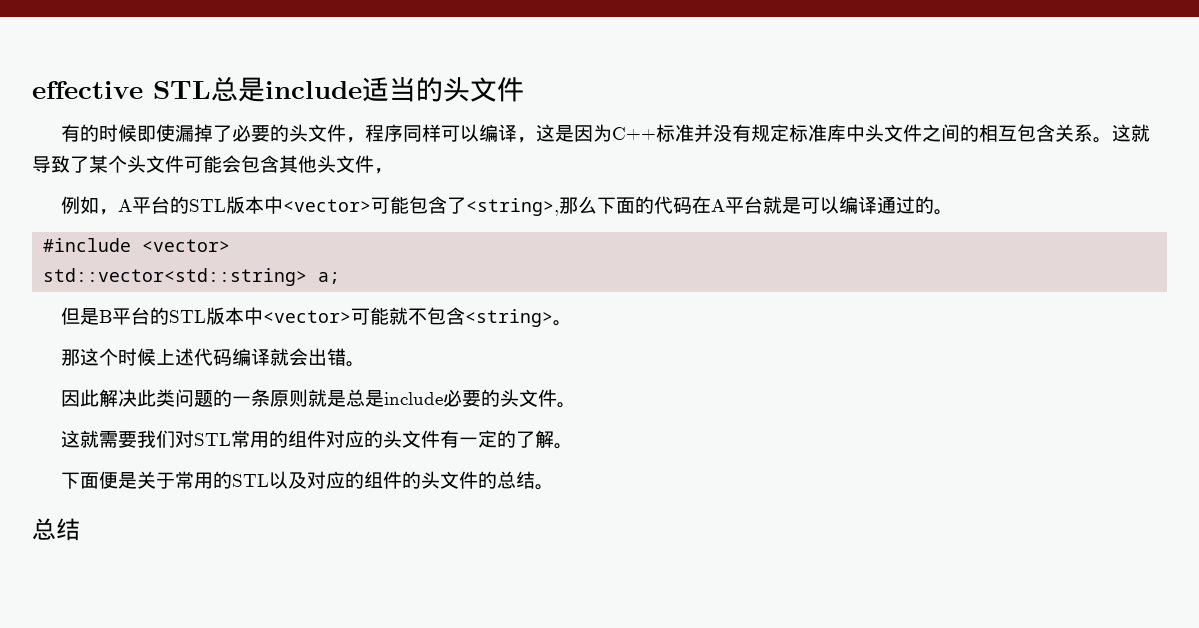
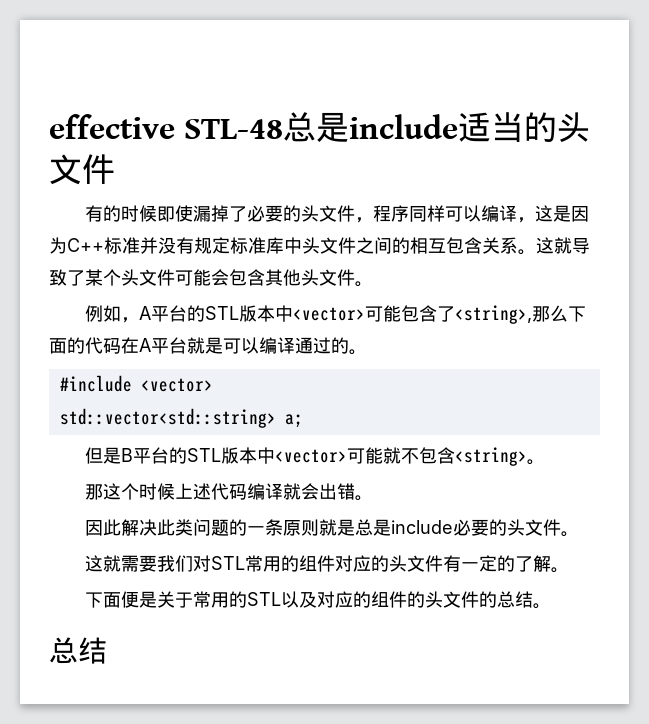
[153,81,211,99] STL -> [184,119,283,139] STL-48
[374,168,393,174] ， -> [355,281,373,287] 。

